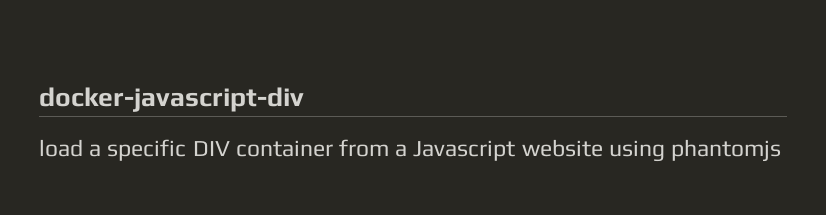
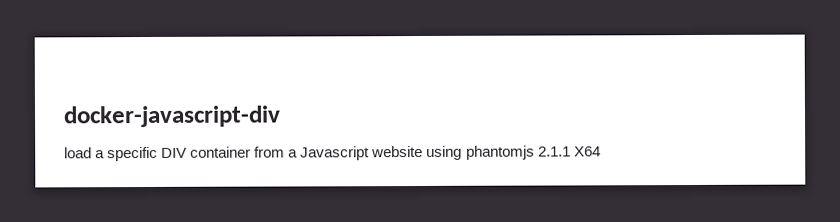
(782, 150) none -> [537,146,601,157] 2.1.1 X64

